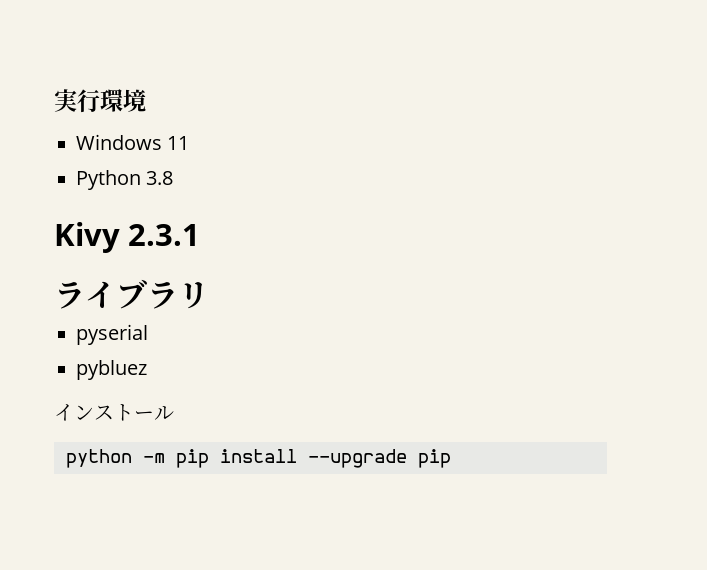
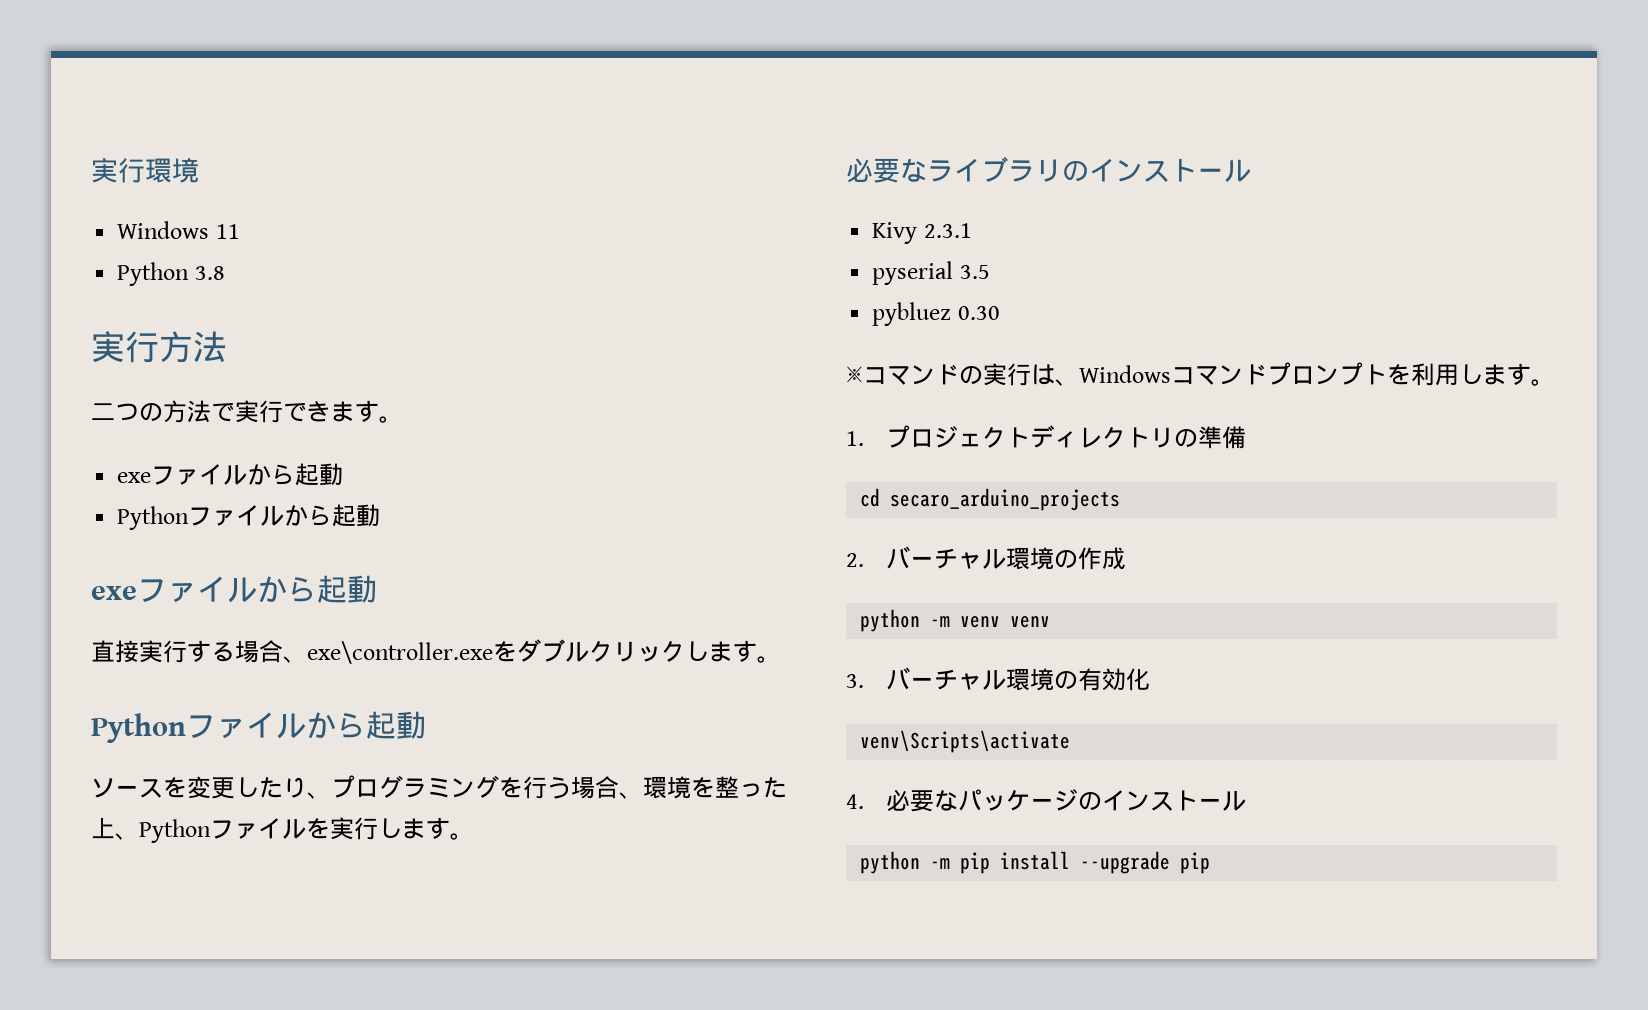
[54,222,201,253] [54,279,209,309] Kivy 2.3.1 // ライブラリ -> [91,331,227,363] [91,400,403,423] [117,463,344,486] [117,504,381,530] [91,575,377,603] [91,639,781,664] [91,711,426,743] [91,775,787,799] [91,817,474,843] [846,156,1251,183] [872,222,972,244] 実行方法 // 二つの方法で実行できます。 // exeファイルから起動 // Pythonファイルから起動 // exeファイルから起動 // 直接実行する場合、exe\controller.exeをダブルクリックします。 // Pythonファイルから起動 // ソースを変更したり、プログラミングを行う場合、環境を整った上、Pythonファイルを実行します。 // 必要なライブラリのインストール // Kivy 2.3.1
(148, 334) none -> [959,265,990,279] 3.5
(147, 370) // -> [957,306,1000,320] [846,362,1555,386] [846,425,1247,449] [860,488,1121,511] [846,546,1127,570] [860,609,1051,632] [846,667,1151,691] [860,730,1071,753] [846,789,1103,812] 0.30 // ※コマンドの実行は、Windowsコマンドプロンプトを利用します。 // 1.プロジェクトディレクトリの準備 // cd secaro_arduino_projects // 2.バーチャル環境の作成 // python -m venv venv // 3.バーチャル環境の有効化 // venv\Scripts\activate // 4.必要なパッケージの

